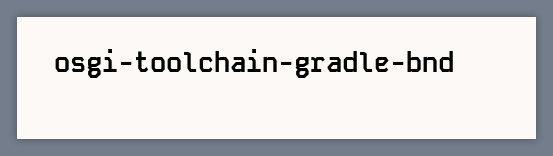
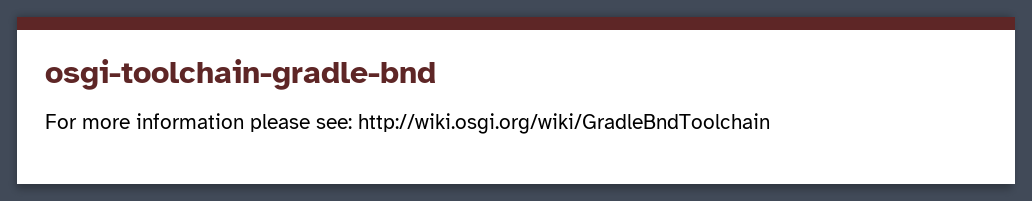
(454, 63) none -> [45,113,770,134] // For more information please see: http://wiki.osgi.org/wiki/GradleBndToolchain

